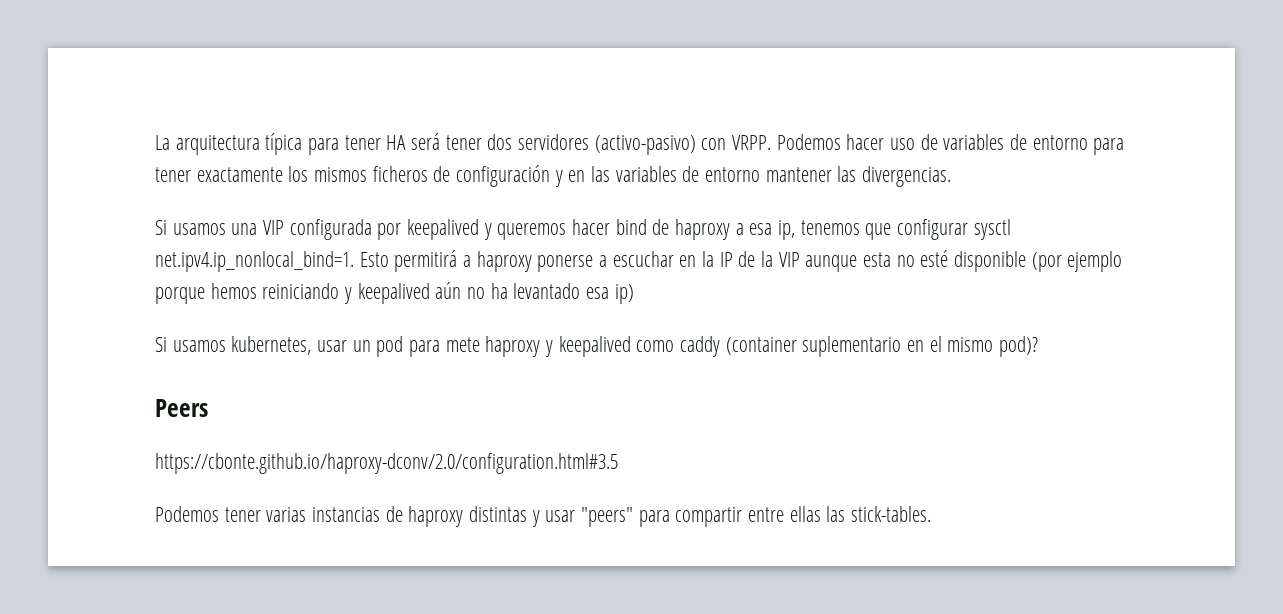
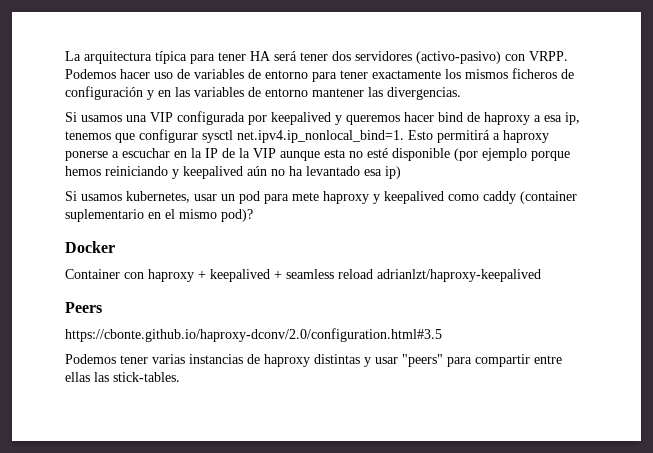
(1039, 346) none -> [65,241,115,253] [65,269,541,282] // Docker // Container con haproxy + keepalived + seamless reload adrianlzt/haproxy-keepalived

